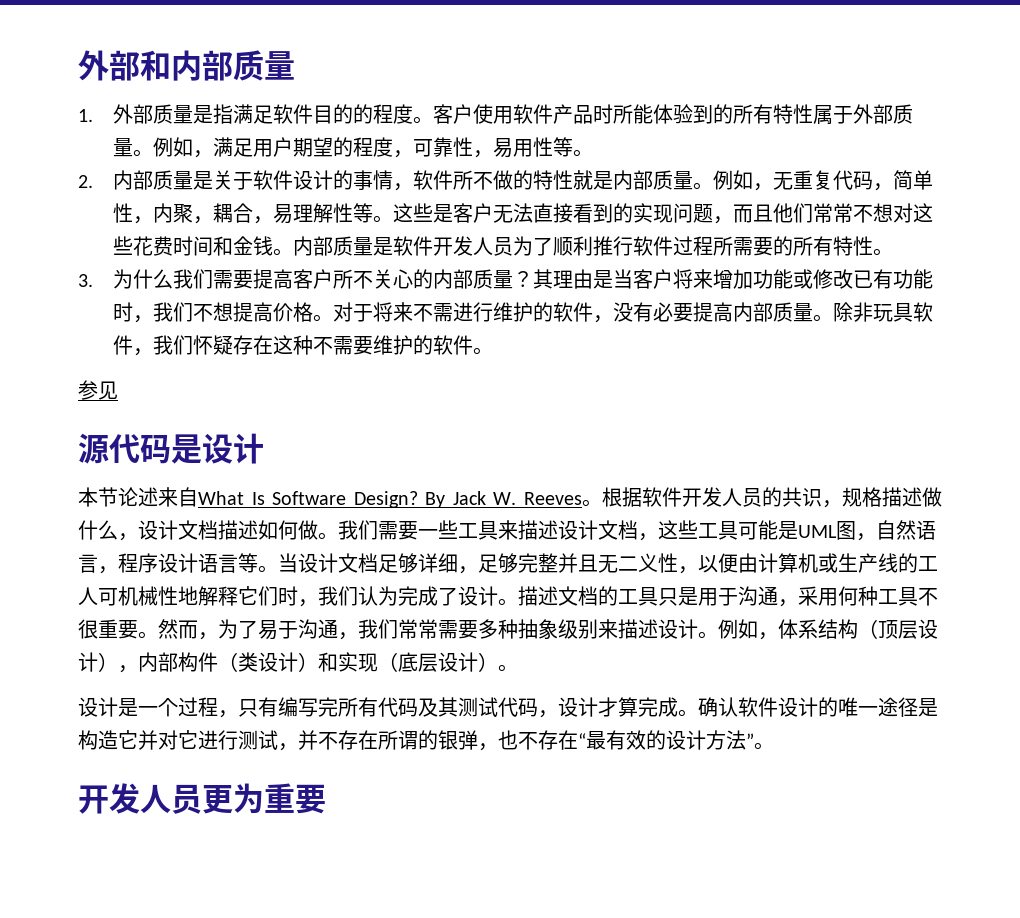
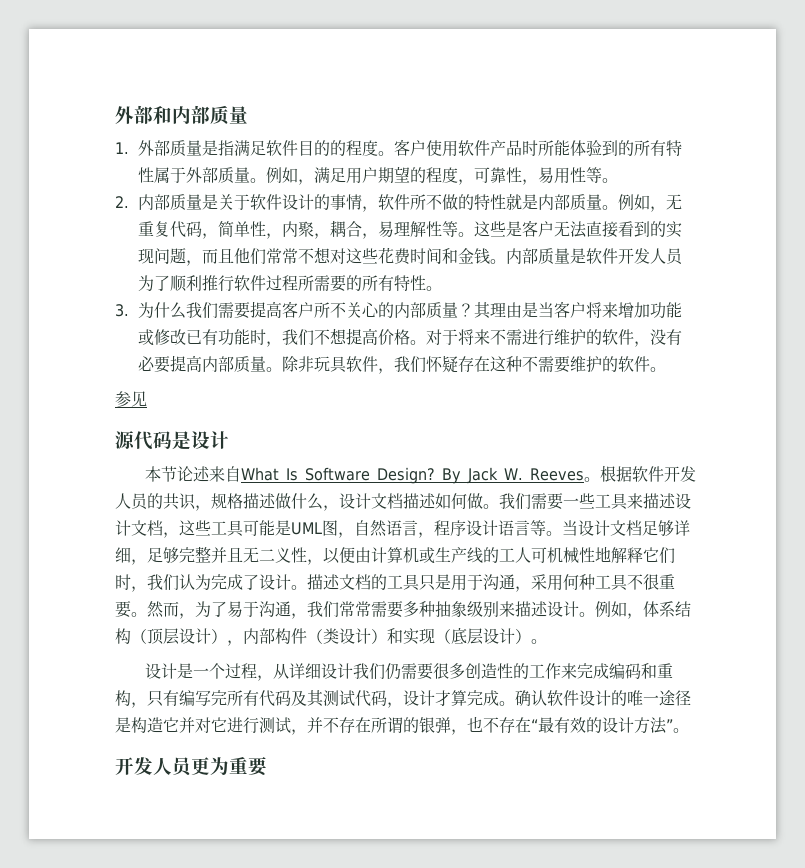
(238, 714) none -> [272,663,673,680] [115,690,147,708] 从详细设计我们仍需要很多创造性的工作来完成编码和重构，

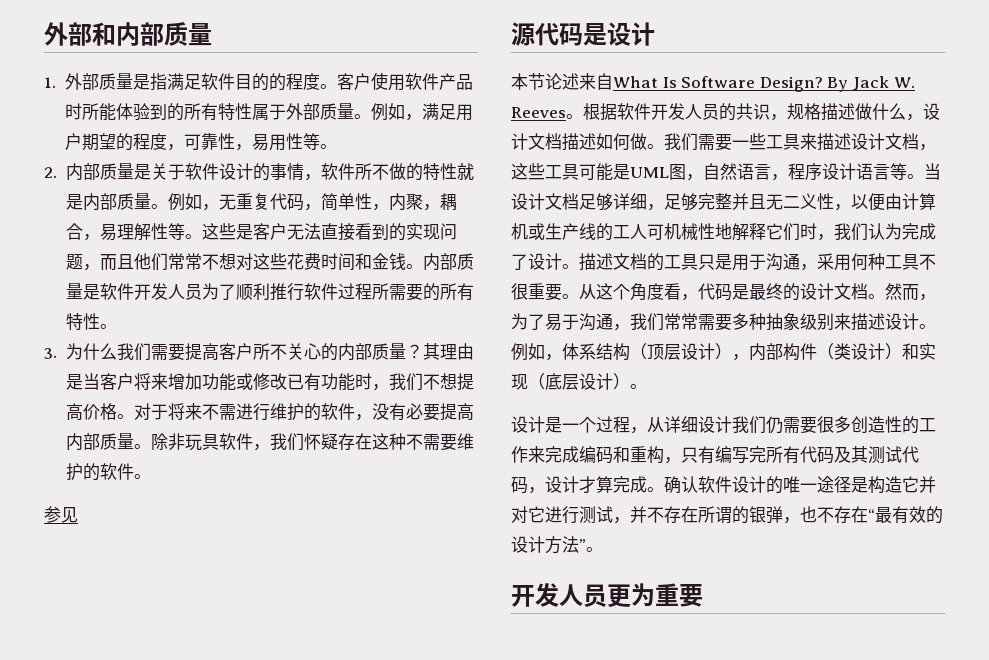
(147, 614) none -> [579,283,885,301] 从这个角度看，代码是最终的设计文档。

